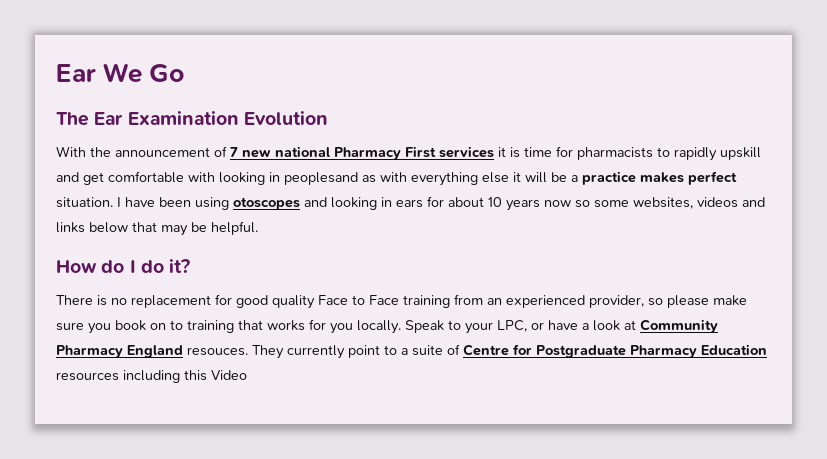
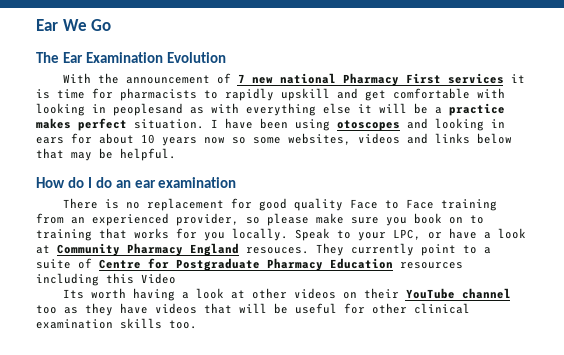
[169,259,191,273] it? -> [115,177,237,188] an ear examination
(247, 375) none -> [62,288,511,301] [36,303,470,316] [36,318,197,329] // Its worth having a look at other videos on their YouTube channel too as they have videos that will be useful for other clinical examination skills too.

